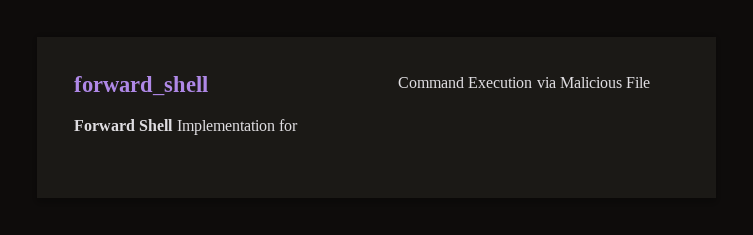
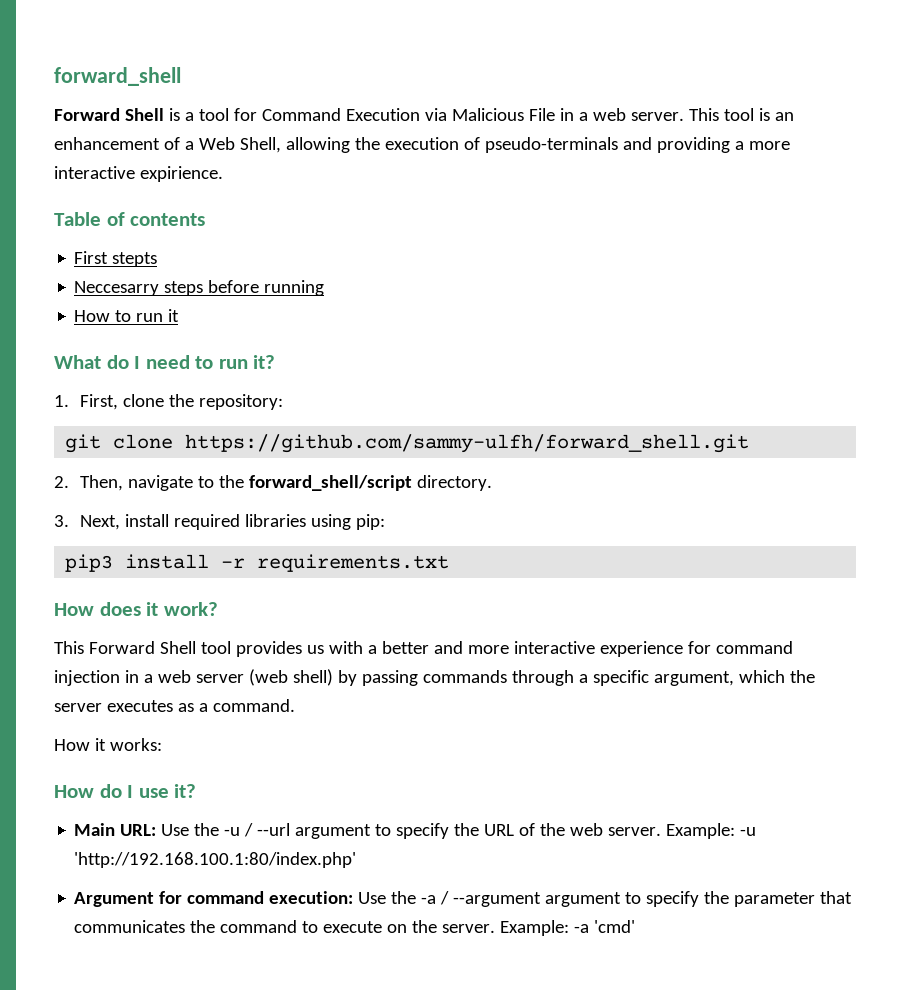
[176,120,275,135] Implementation -> [168,108,229,121] is a tool
(651, 82) none -> [559,108,794,121] [54,137,790,153] [54,166,223,182] [54,212,206,226] [74,251,158,267] [74,280,325,296] [74,309,180,322] [54,355,276,369] [54,394,283,410] [65,434,750,453] [54,475,492,491] [54,514,385,530] [65,554,450,572] [54,602,218,616] [54,641,793,657] [54,669,815,686] [54,699,295,712] [54,738,162,751] [54,784,197,798] [74,823,757,839] [74,852,357,868] [74,891,853,907] [74,920,636,936] in a web server. This tool is an enhancement of a Web Shell, allowing the execution of pseudo-terminals and providing a more interactive expirience. // Table of contents // First stepts // Neccesarry steps before running // How to run it // What do I need to run it? // 1. First, clone the repository: // git clone https://github.com/sammy-ulfh/forward_shell.git // 2. Then, navigate to the forward_shell/script directory. // 3. Next, install required libraries using pip: // pip3 install -r requirements.txt // How does it work? // This Forward Shell tool provides us with a better and more interactive experience for command injection in a web server (web shell) by passing commands through a specific argument, which the server executes as a command. // How it works: // How do I use it? // Main URL: Use the -u / --url argument to specify the URL of the web server. Example: -u 'http://192.168.100.1:80/index.php' // Argument for command execution: Use the -a / --argument argument to specify the parameter that communicates the command to execute on the server. Example: -a 'cmd'

